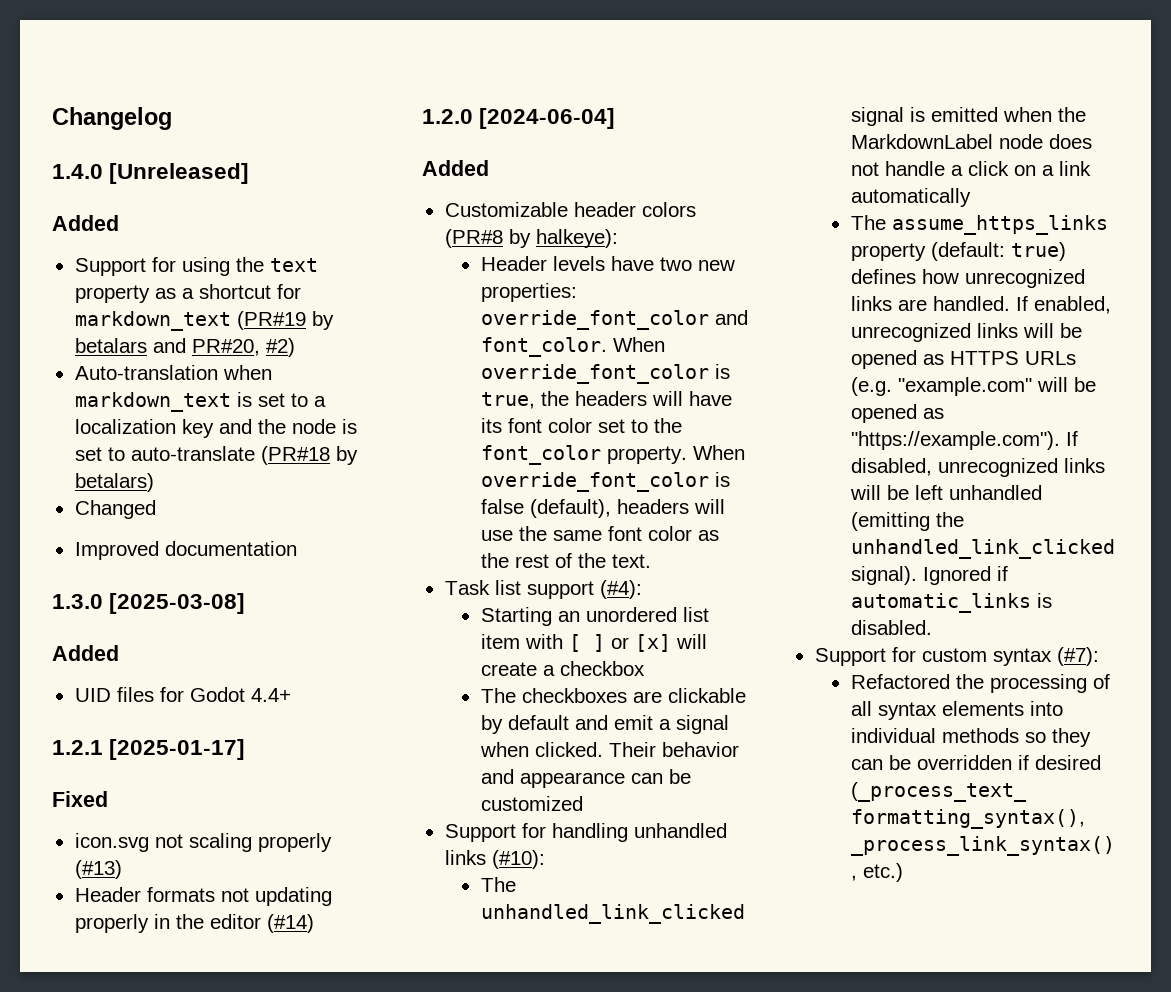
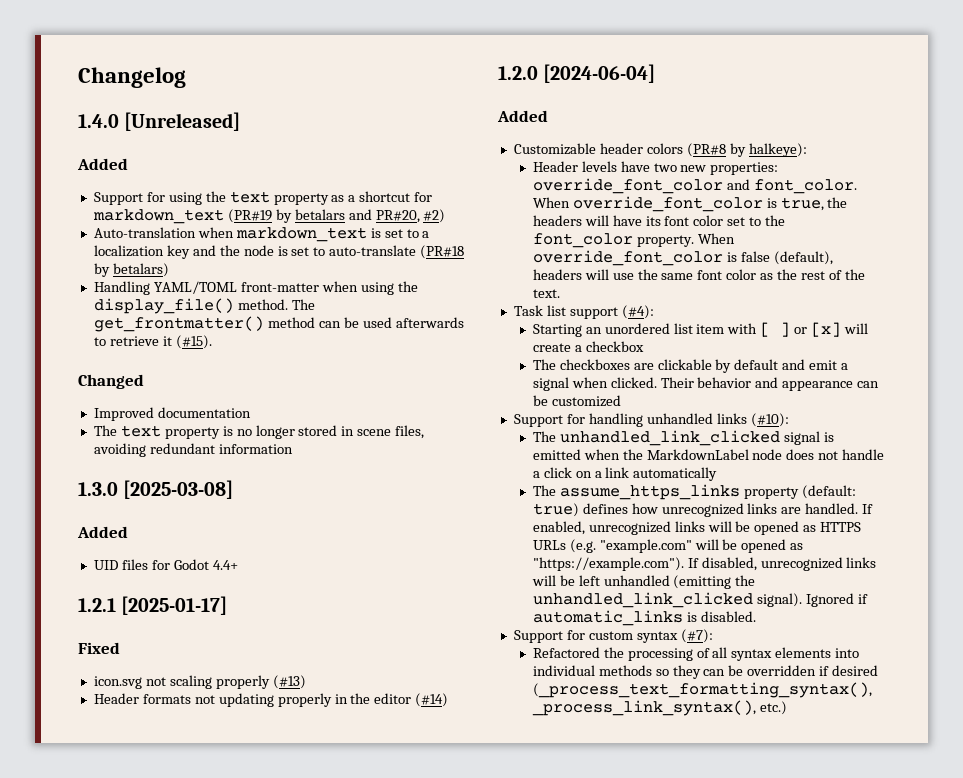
[74,500,156,519] [74,541,297,560] Changed // Improved documentation -> [93,281,418,295] [93,298,315,314] [93,316,464,332] [93,335,212,349] [78,374,144,389] [93,407,251,421] [93,425,425,439] [93,443,293,457] Handling YAML/TOML front-matter when using the display_file() method. The get_frontmatter() method can be used afterwards to retrieve it (#15). // Changed // Improved documentation // The text property is no longer stored in scene files, avoiding redundant information

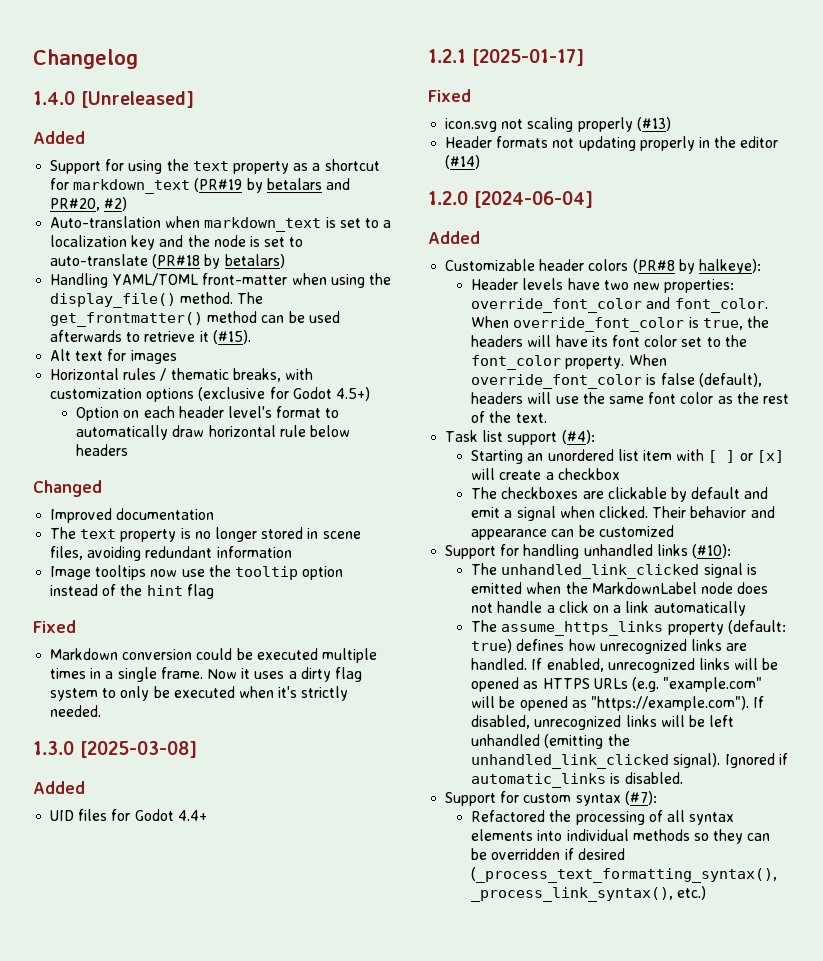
(212, 342) none -> [50,349,177,364] [50,368,313,382] [50,387,370,402] [76,406,340,421] [76,425,350,440] [76,444,129,456] // Alt text for images // Horizontal rules / thematic breaks, with customization options (exclusive for Godot 4.5+) // Option on each header level's format to automatically draw horizontal rule below headers
(293, 449) none -> [50,565,344,580] [50,584,214,599] [33,620,76,633] [50,648,377,663] [50,667,362,682] [50,686,349,701] [50,705,102,717] // Image tooltips now use the tooltip option instead of the hint flag // Fixed // Markdown conversion could be executed multiple times in a single frame. Now it uses a dirty flag system to only be executed when it's strictly needed.

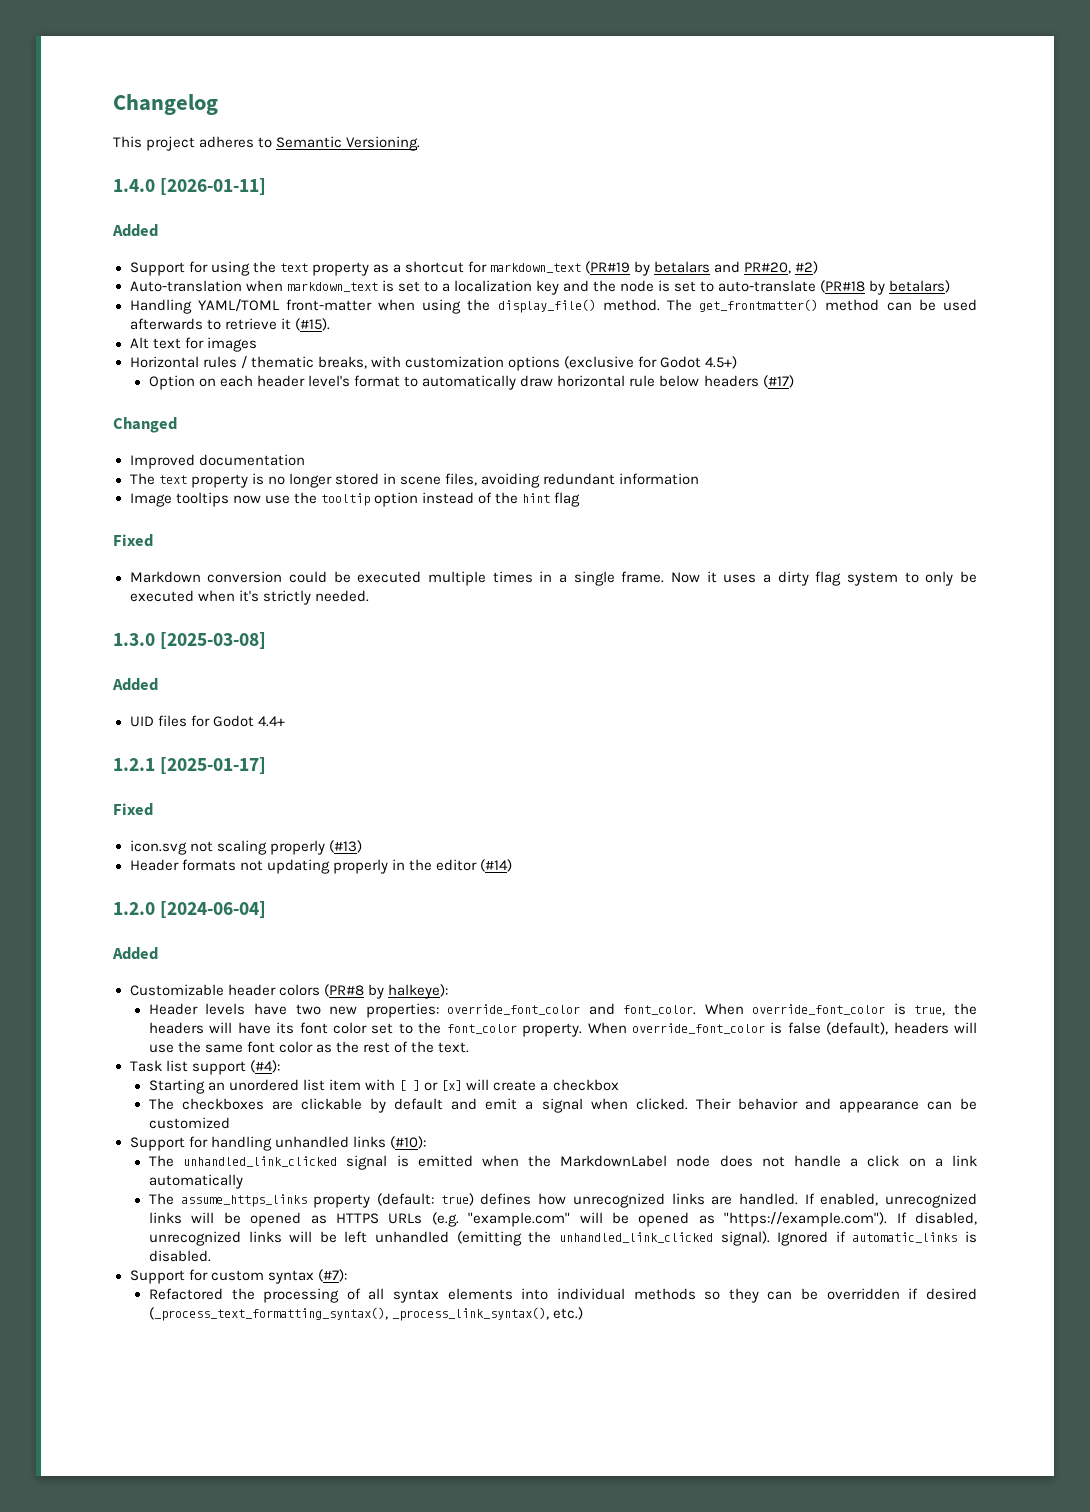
(138, 59) none -> [113,136,421,151] // This project adheres to Semantic Versioning.
[81,91,194,108] [Unreleased] -> [160,178,267,195] [2026-01-11]
(129, 450) none -> [762,375,794,388] (#17)

